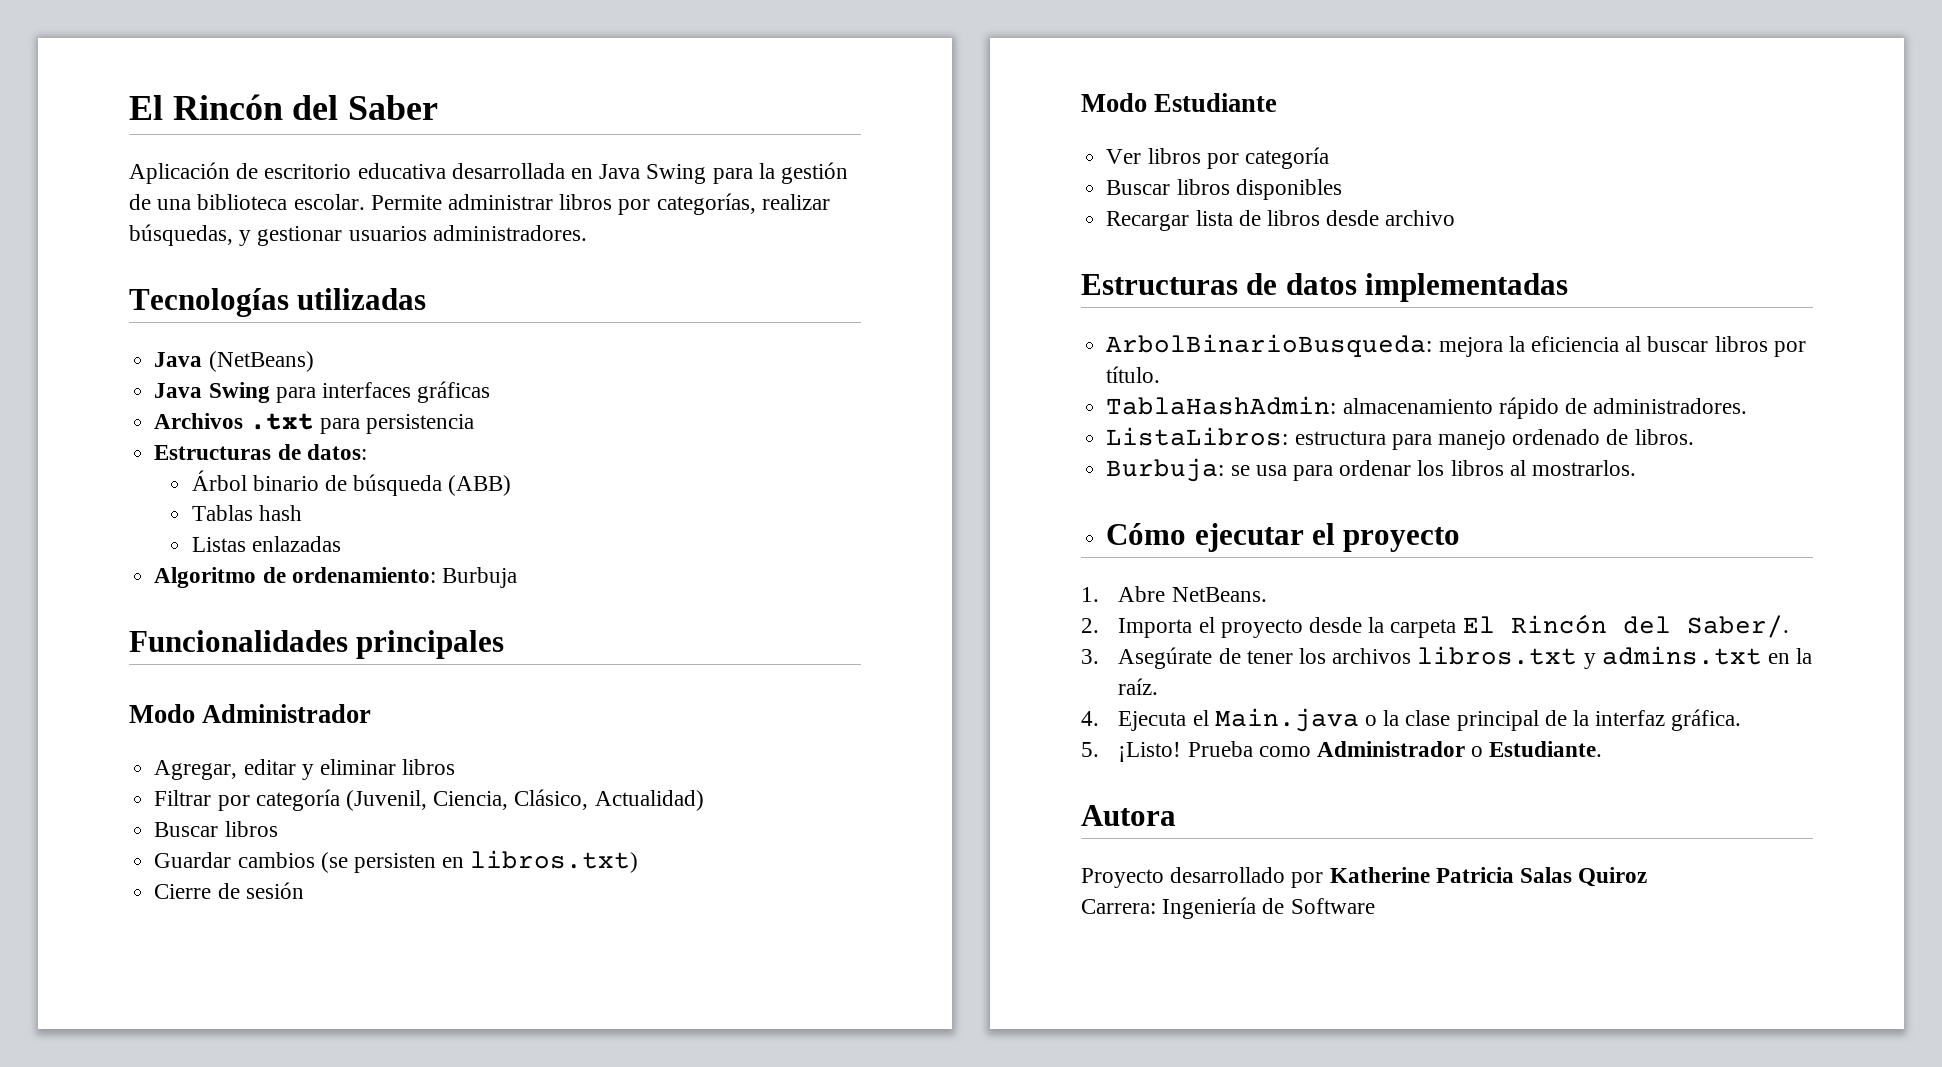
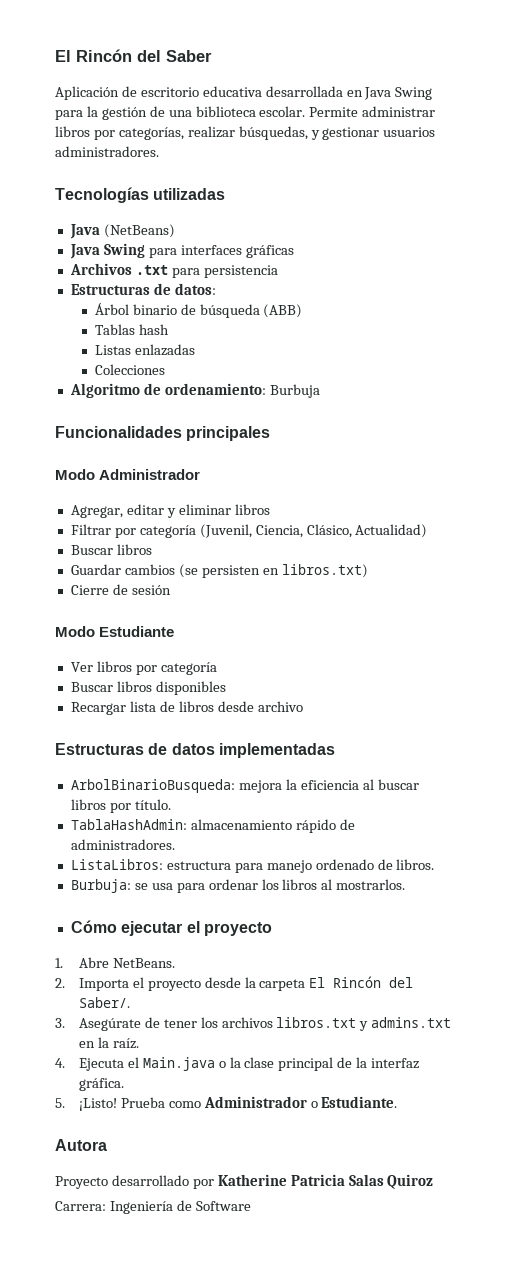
(341, 544) none -> [94,364,165,375] // Colecciones

